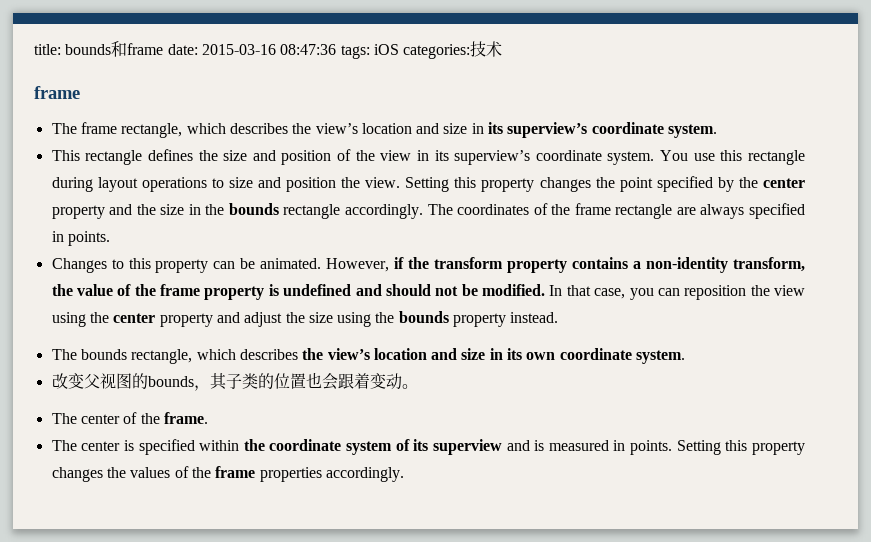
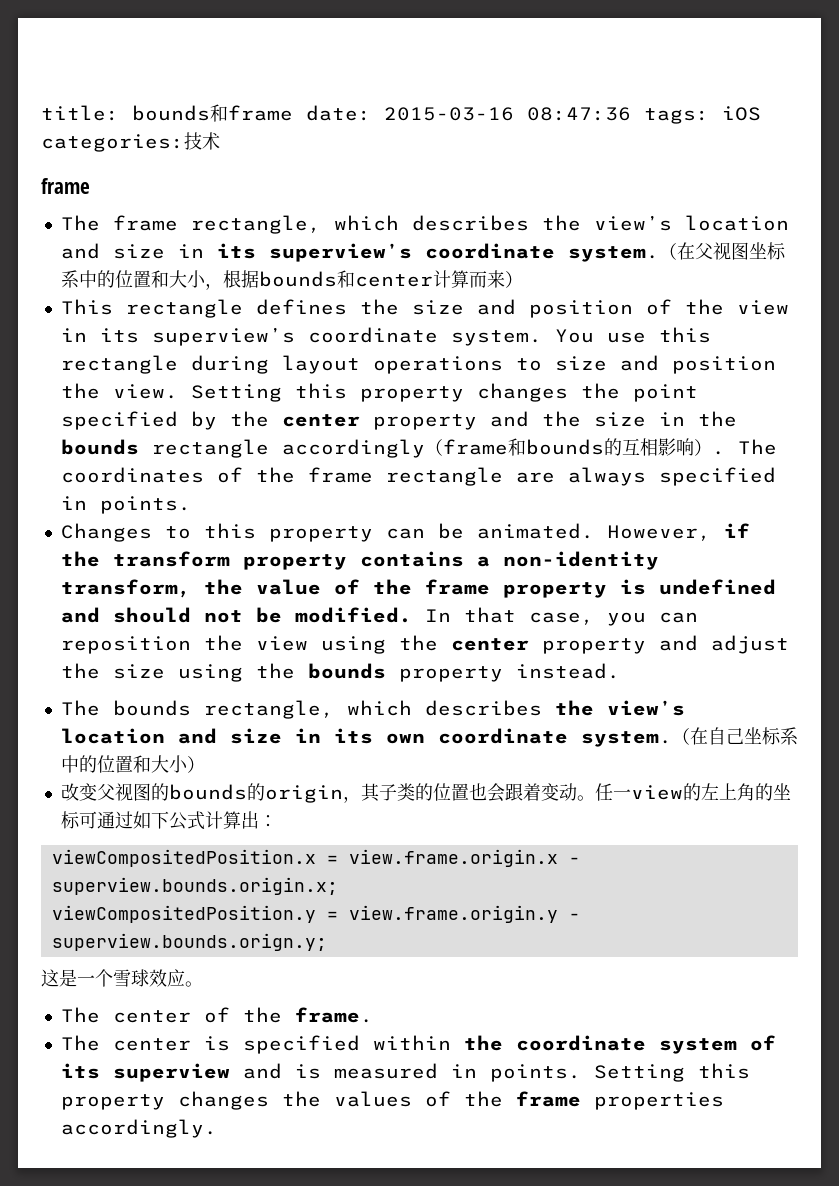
(718, 131) none -> [658,242,786,260] [60,270,523,290] （在父视图坐标系中的位置和大小，根据bounds和center计算而来）
[345,204,424,219] accordingly. -> [281,438,725,458] accordingly（frame和bounds的互相影响）.
(686, 357) none -> [671,727,798,745] [60,755,205,773] （在自己坐标系中的位置和大小）
(194, 381) none -> [246,783,343,803] 的origin
(418, 386) none -> [594,783,791,801] [60,811,277,830] [51,849,580,867] [51,877,338,895] [51,905,580,923] [51,933,327,951] [41,969,203,987] 任一view的左上角的坐标可通过如下公式计算出： // viewCompositedPosition.x = view.frame.origin.x - superview.bounds.origin.x; // viewCompositedPosition.y = view.frame.origin.y - superview.bounds.orign.y; // 这是一个雪球效应。

